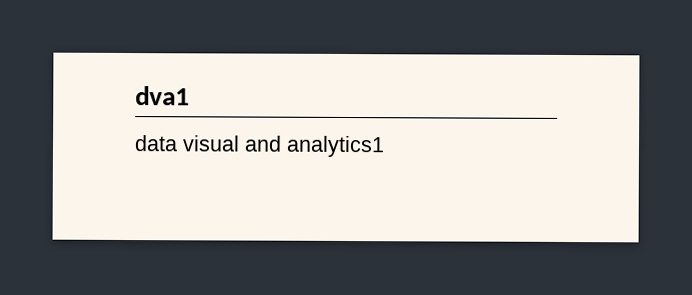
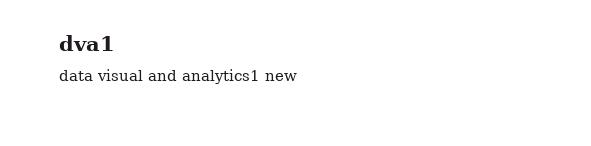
(385, 146) none -> [265,73,297,81] new

